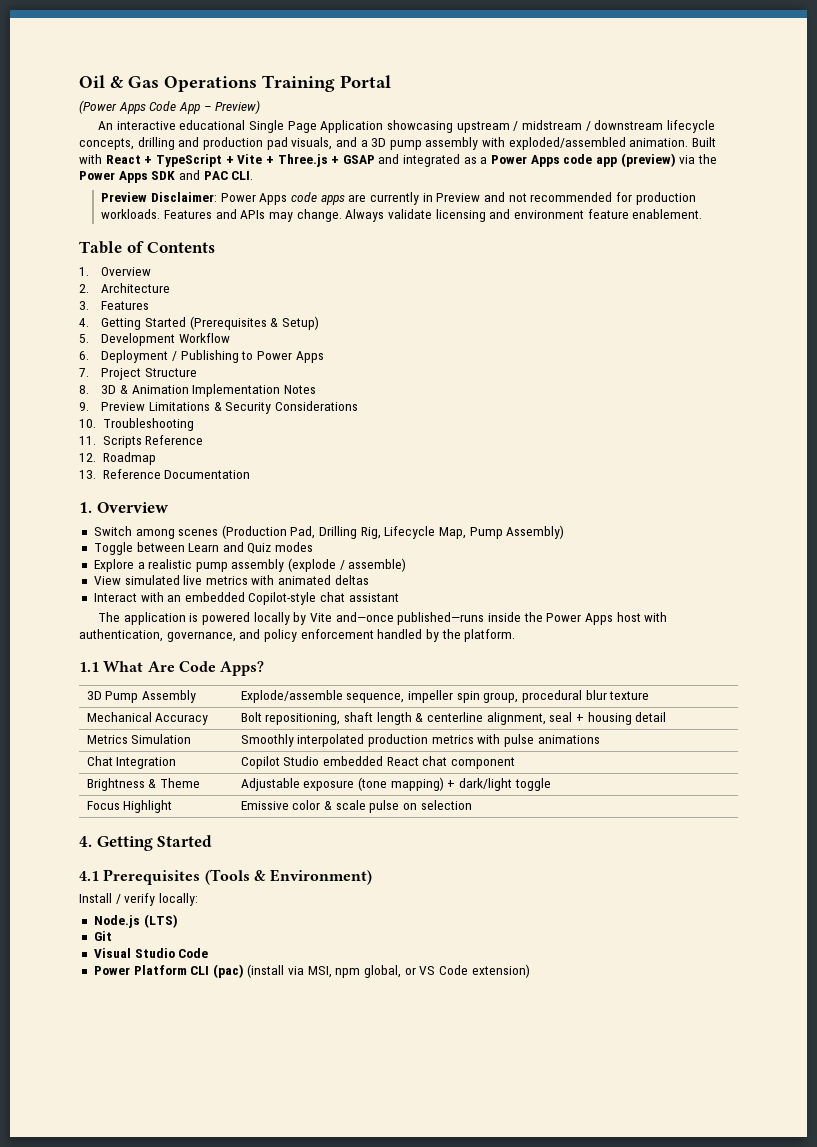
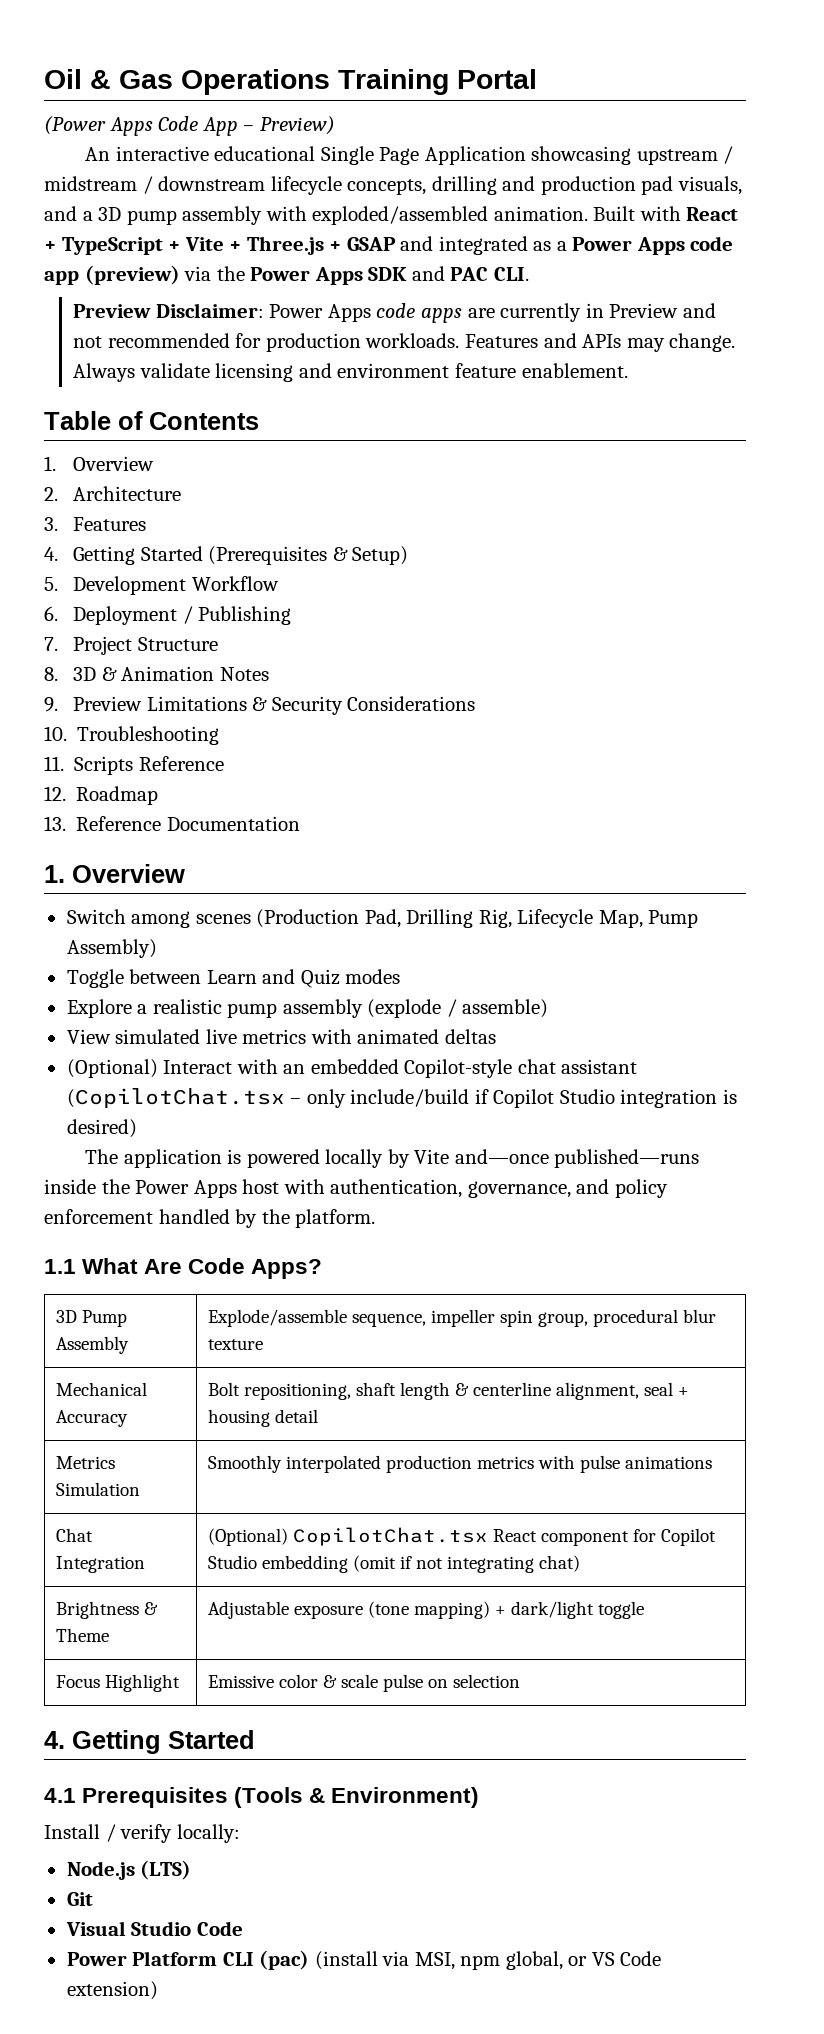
[241,351,324,363] to Power Apps -> (292, 615) none
[192,384,281,397] Implementation -> (215, 673) none
(369, 580) none -> [66,1059,158,1078] (Optional)
(399, 597) none -> [66,1088,737,1108] [66,1119,137,1138] (CopilotChat.tsx – only include/build if Copilot Studio integration is desired)
[240,756,516,769] Copilot Studio embedded React chat component -> [208,1527,717,1546] [208,1555,581,1573] (Optional) CopilotChat.tsx React component for Copilot Studio embedding (omit if not integrating chat)

